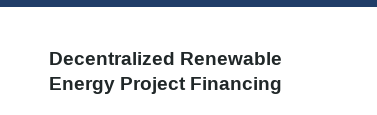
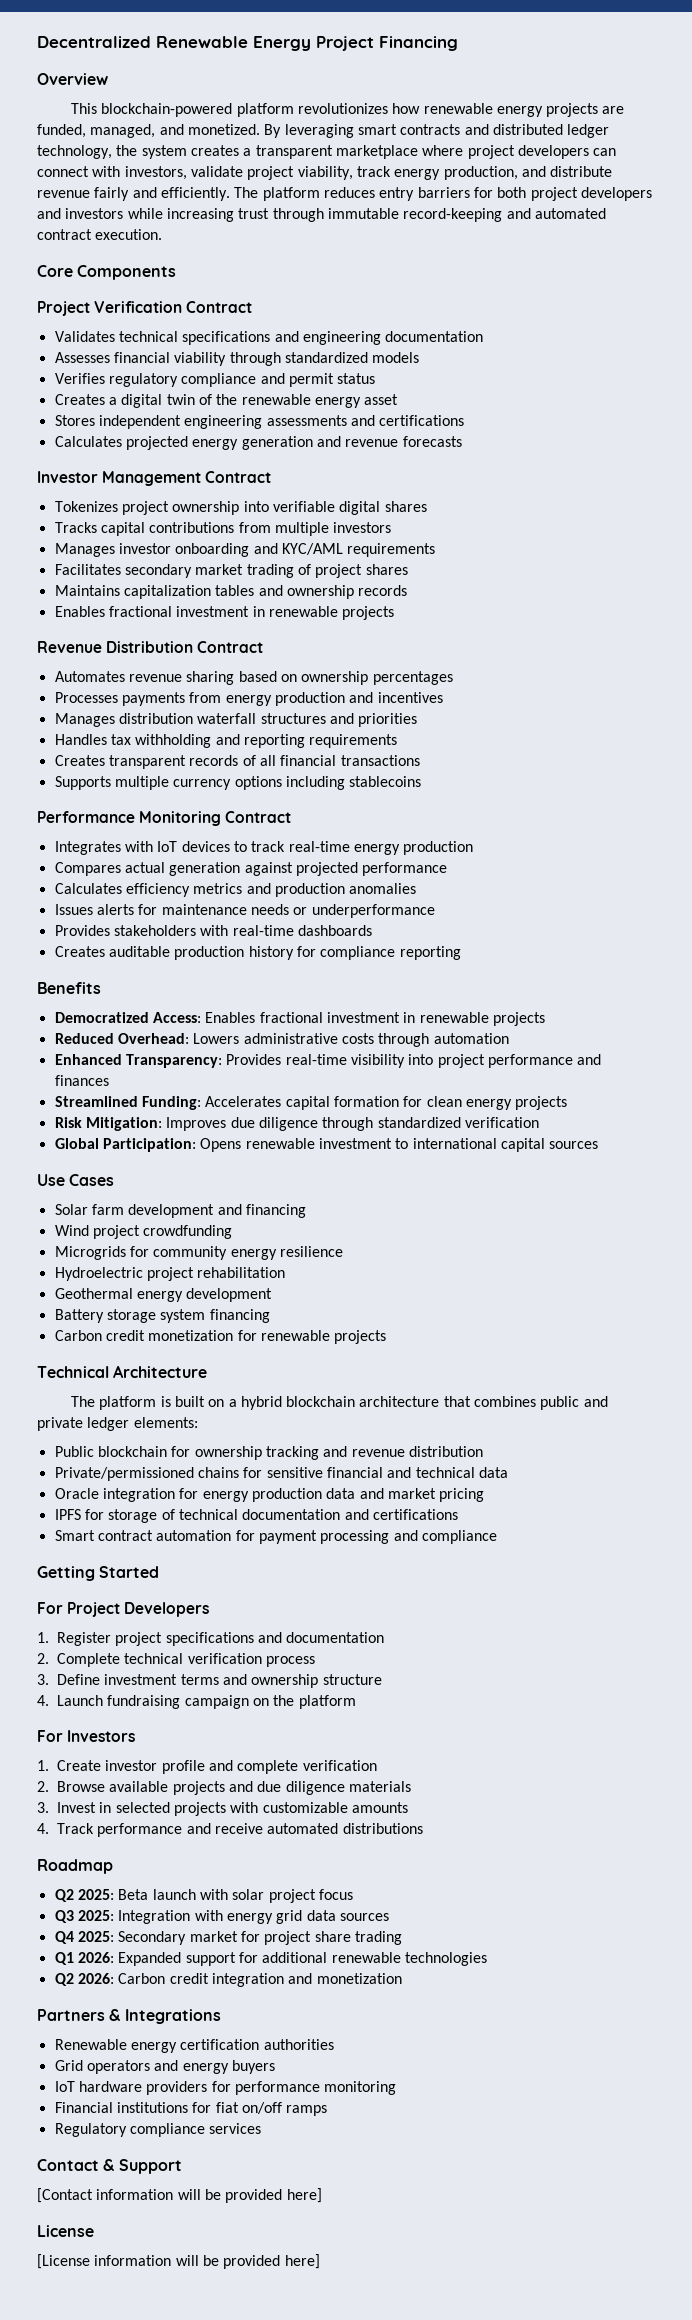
(283, 85) none -> [37,73,108,85] [70,103,625,117] [37,124,610,138] [37,145,617,159] [37,166,613,180] [37,187,652,201] [37,208,606,222] [37,229,163,240] [37,265,177,280] [37,301,253,316] [54,331,484,345] [54,352,420,366] [54,373,376,387] [54,394,399,408] [54,415,465,429] [54,436,462,450] [37,471,272,486] [54,501,427,515] [54,522,392,536] [54,543,436,557] [54,564,408,578] [54,585,408,599] [54,606,395,620] [37,641,264,653] [54,671,453,685] [54,692,443,706] [54,713,418,727] [54,734,398,748] [54,755,420,769] [54,776,422,790] [37,811,292,826] [54,841,474,855] [54,862,448,876] [54,883,417,897] [54,904,435,918] [54,925,372,936] [54,946,461,960] [37,982,101,994] [54,1012,545,1026] [54,1033,509,1047] [54,1054,602,1068] [54,1075,109,1086] [54,1096,568,1110] [54,1117,539,1131] [54,1138,599,1152] [37,1174,115,1186] [54,1204,306,1218] [54,1225,233,1239] [54,1246,343,1260] [54,1267,286,1281] [54,1288,273,1302] [54,1309,270,1323] [54,1330,387,1344] [37,1365,208,1378] [70,1396,608,1410] [37,1417,198,1431] [54,1446,483,1460] [54,1467,508,1481] [54,1488,485,1502] [54,1509,458,1523] [54,1530,497,1544] [37,1566,160,1581] [37,1602,210,1617] [37,1632,385,1646] [37,1653,315,1667] [37,1674,382,1688] [37,1695,356,1709] [37,1730,136,1742] [37,1760,377,1774] [37,1781,411,1795] [37,1802,408,1816] [37,1823,423,1837] [37,1859,113,1874] [54,1889,353,1903] [54,1910,389,1924] [54,1931,402,1945] [54,1952,487,1966] [54,1973,402,1987] [37,2009,221,2024] [54,2039,334,2053] [54,2060,275,2074] [54,2081,397,2095] [54,2102,328,2116] [54,2123,262,2137] [37,2159,182,2174] [37,2188,322,2203] [37,2225,94,2237] [37,2254,320,2269] // Overview // This blockchain-powered platform revolutionizes how renewable energy projects are funded, managed, and monetized. By leveraging smart contracts and distributed ledger technology, the system creates a transparent marketplace where project developers can connect with investors, validate project viability, track energy production, and distribute revenue fairly and efficiently. The platform reduces entry barriers for both project developers and investors while increasing trust through immutable record-keeping and automated contract execution. // Core Components // Project Verification Contract // Validates technical specifications and engineering documentation // Assesses financial viability through standardized models // Verifies regulatory compliance and permit status // Creates a digital twin of the renewable energy asset // Stores independent engineering assessments and certifications // Calculates projected energy generation and revenue forecasts // Investor Management Contract // Tokenizes project ownership into verifiable digital shares // Tracks capital contributions from multiple investors // Manages investor onboarding and KYC/AML requirements // Facilitates secondary market trading of project shares // Maintains capitalization tables and ownership records // Enables fractional investment in renewable projects // Revenue Distribution Contract // Automates revenue sharing based on ownership percentages // Processes payments from energy production and incentives // Manages distribution waterfall structures and priorities // Handles tax withholding and reporting requirements // Creates transparent records of all financial transactions // Supports multiple currency options including stablecoins // Performance Monitoring Contract // Integrates with IoT devices to track real-time energy production // Compares actual generation against projected performance // Calculates efficiency metrics and production anomalies // Issues alerts for maintenance needs or underperformance // Provides stakeholders with real-time dashboards // Creates auditable production history for compliance reporting // Benefits // Democratized Access: Enables fractional investment in renewable projects // Reduced Overhead: Lowers administrative costs through automation // Enhanced Transparency: Provides real-time visibility into project performance and finances // Streamlined Funding: Accelerates capital formation for clean energy projects // Risk Mitigation: Improves due diligence through standardized verification // Global Participation: Opens renewable investment to international capital sources // Use Cases // Solar farm development and financing // Wind project crowdfunding // Microgrids for community energy resilience // Hydroelectric project rehabilitation // Geothermal energy development // Battery storage system financing // Carbon credit monetization for renewable projects // Technical Architecture // The platform is built on a hybrid blockchain architecture that combines public and private ledger elements: // Public blockchain for ownership tracking and revenue distribution // Private/permissioned chains for sensitive financial and technical data // Oracle integration for energy production data and market pricing // IPFS for storage of technical documentation and certifications // Smart contract automation for payment processing and compliance // Getting Started // For Project Developers // 1. Register project specifications and documentation // 2. Complete technical verification process // 3. Define investment terms and ownership structure // 4. Launch fundraising campaign on the platform // For Investors // 1. Create investor profile and complete verification // 2. Browse available projects and due diligence materials // 3. Invest in selected projects with customizable amounts // 4. Track performance and receive automated distributions // Roadmap // Q2 2025: Beta launch with solar project focus // Q3 2025: Integration with energy grid data sources // Q4 2025: Secondary market for project share trading // Q1 2026: Expanded support for additional renewable technologies // Q2 2026: Carbon credit integration and monetization // Partners & Integrations // Renewable energy certification authorities // Grid operators and energy buyers // IoT hardware providers for performance monitoring // Financial institutions for fiat on/off ramps // Regulatory compliance services // Contact & Support // [Contact information will be provided here] // License // [License information will be provided here]

